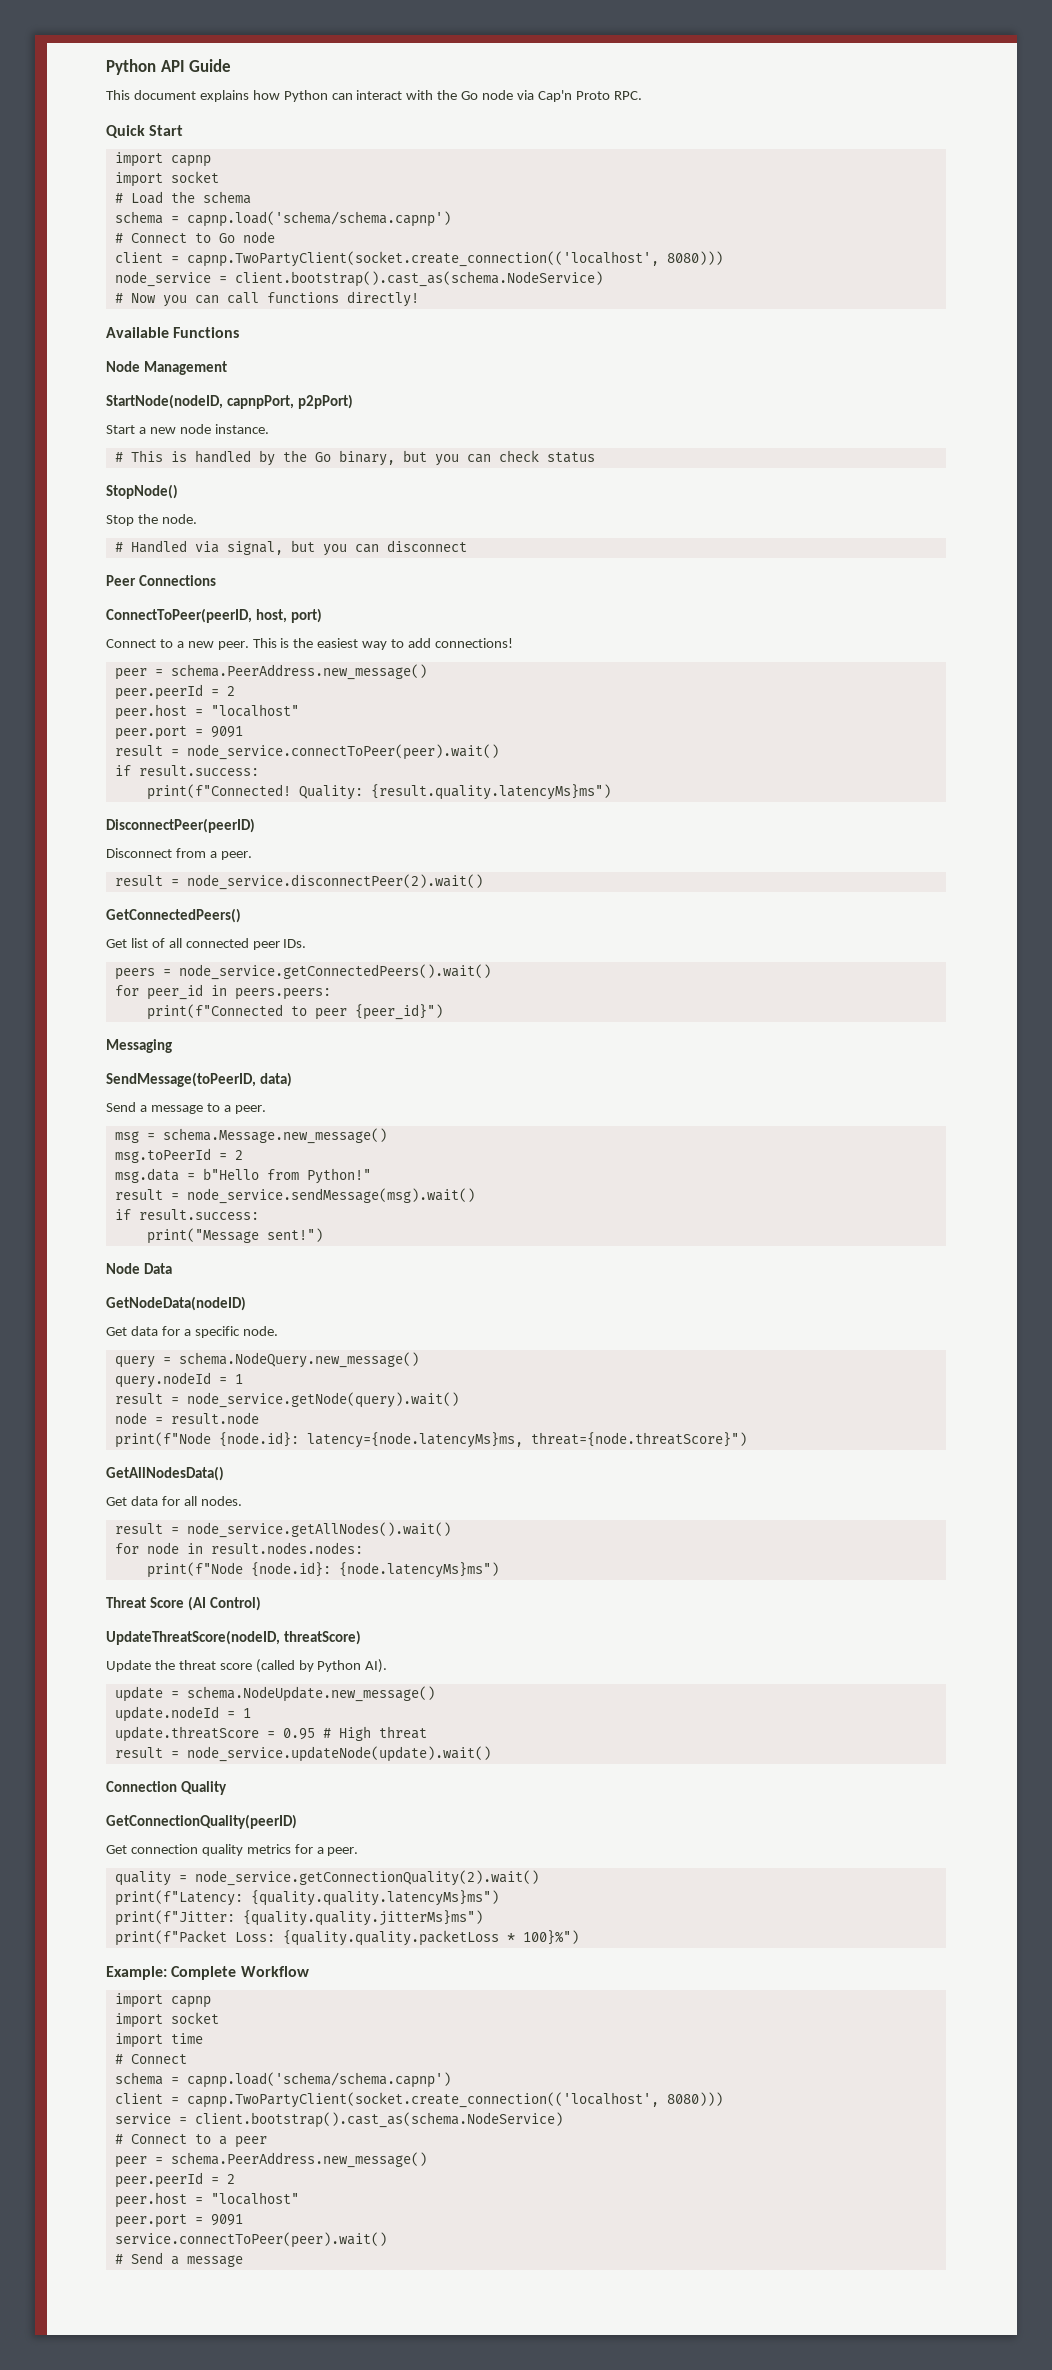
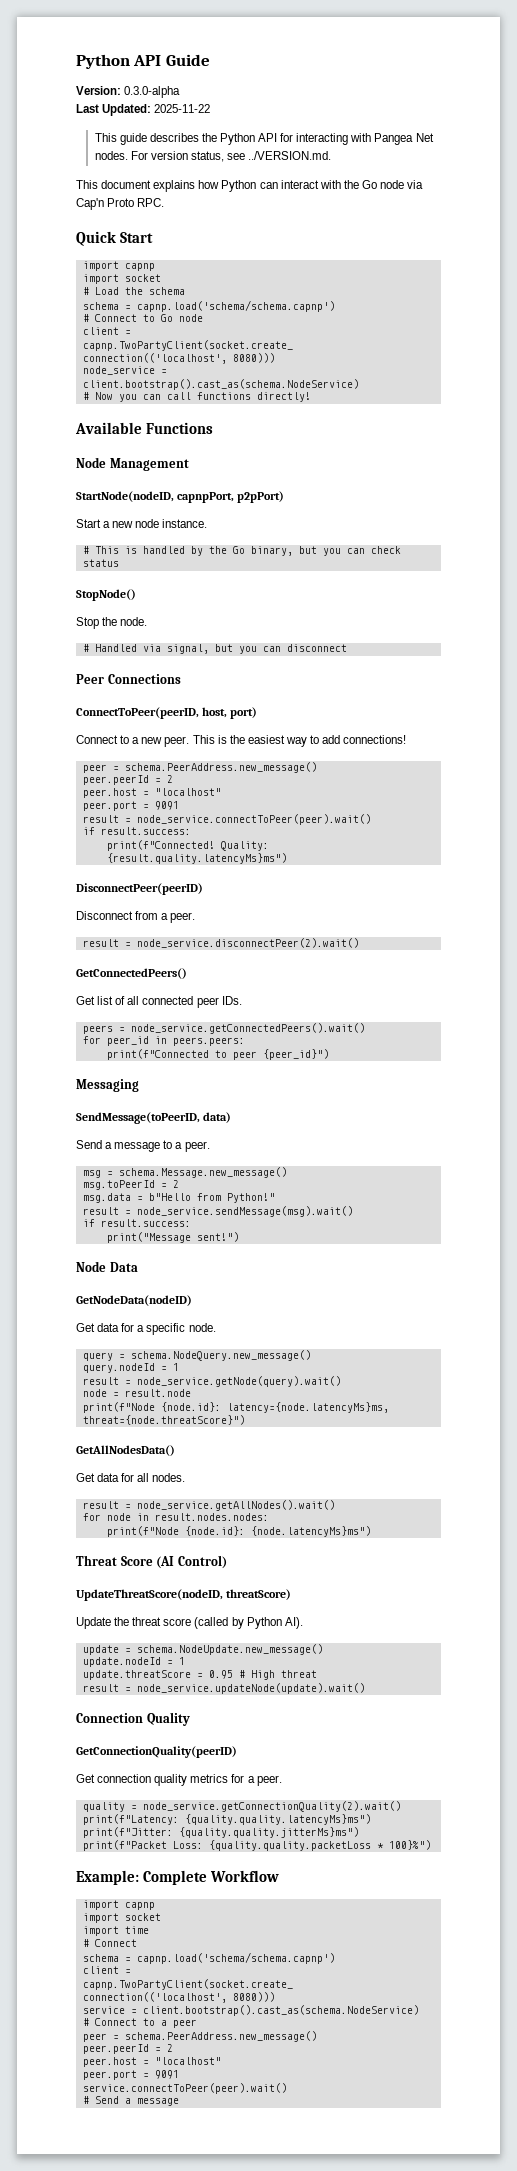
(232, 65) none -> [76,86,181,98] [76,104,211,116] [94,133,434,145] [94,151,332,162] // Version: 0.3.0-alpha // Last Updated: 2025-11-22 // This guide describes the Python API for interacting with Pangea Net nodes. For version status, see ../VERSION.md.

